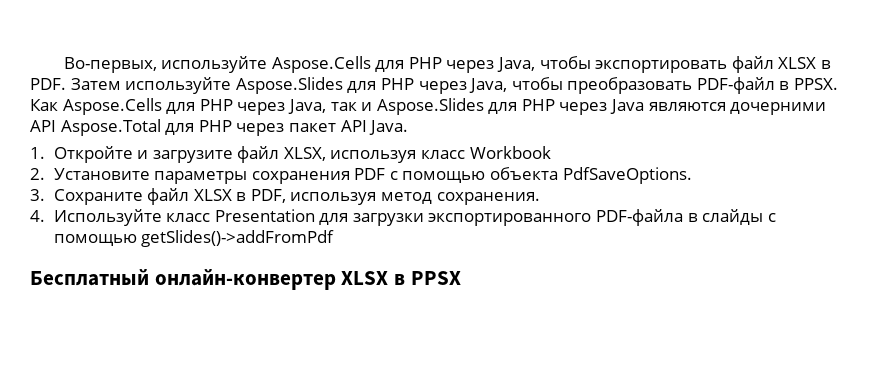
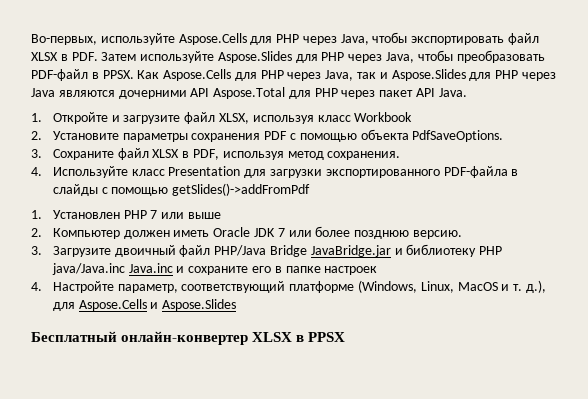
(335, 238) none -> [31,210,222,219] [31,226,462,239] [31,244,503,257] [51,263,378,275] [31,280,546,293] [52,299,237,311] // 1. Установлен PHP 7 или выше // 2. Компьютер должен иметь Oracle JDK 7 или более позднюю версию. // 3. Загрузите двоичный файл PHP/Java Bridge JavaBridge.jar и библиотеку PHP java/Java.inc Java.inc и сохраните его в папке настроек // 4. Настройте параметр, соответствующий платформе (Windows, Linux, MacOS и т. д.), для Aspose.Cells и Aspose.Slides

